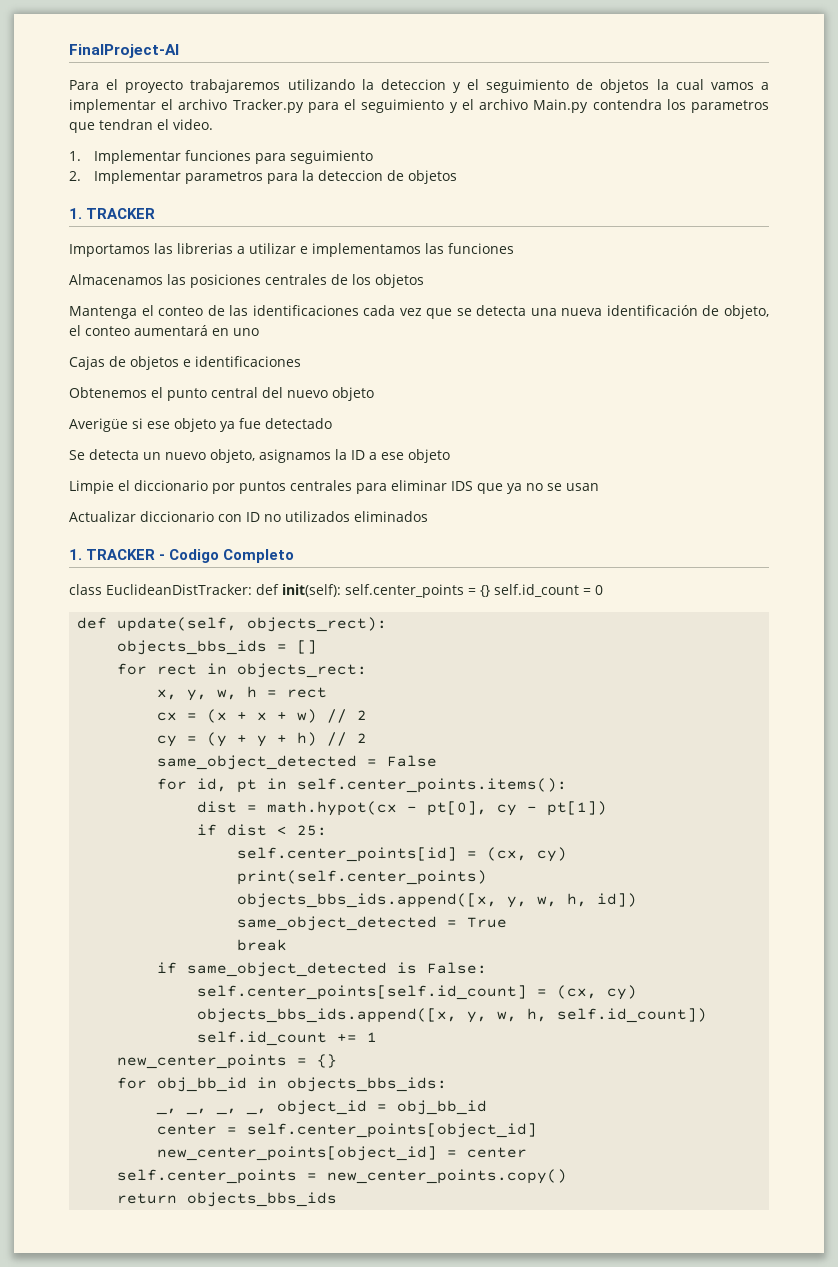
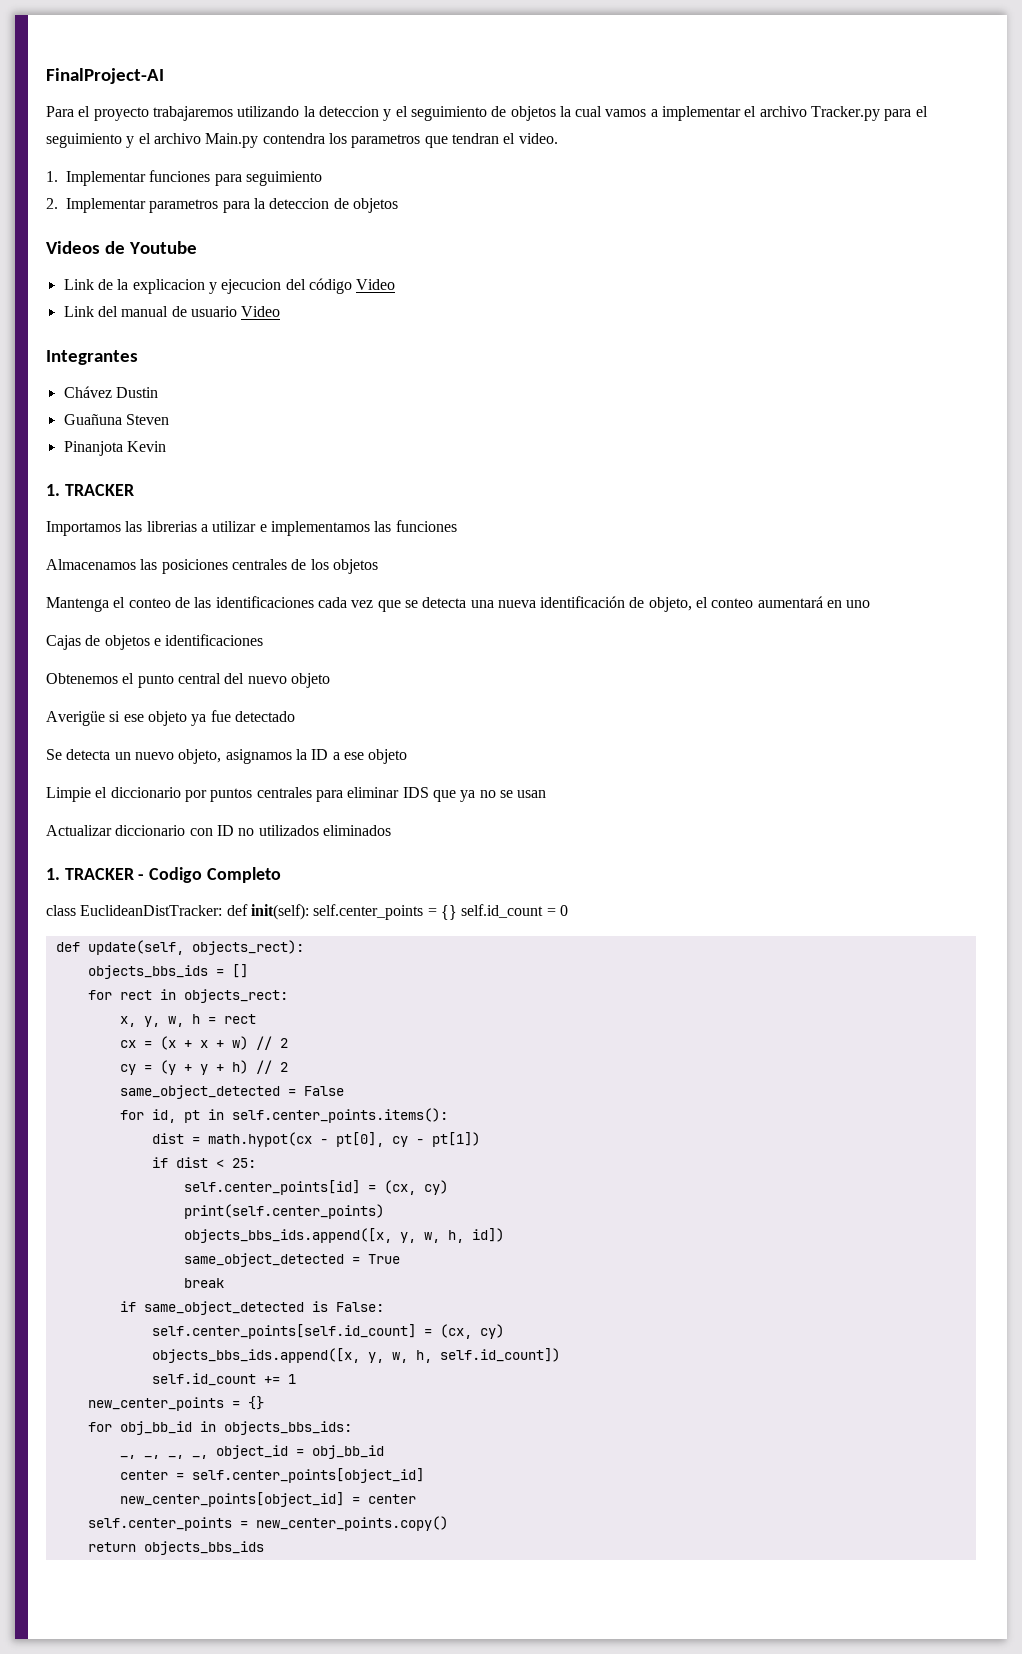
(457, 177) none -> [46,241,197,254] [63,278,396,294] [63,306,281,317] [46,350,138,365] [63,386,158,398] [63,414,169,425] [63,441,166,456] // Videos de Youtube // Link de la explicacion y ejecucion del código Video // Link del manual de usuario Video // Integrantes // Chávez Dustin // Guañuna Steven // Pinanjota Kevin

